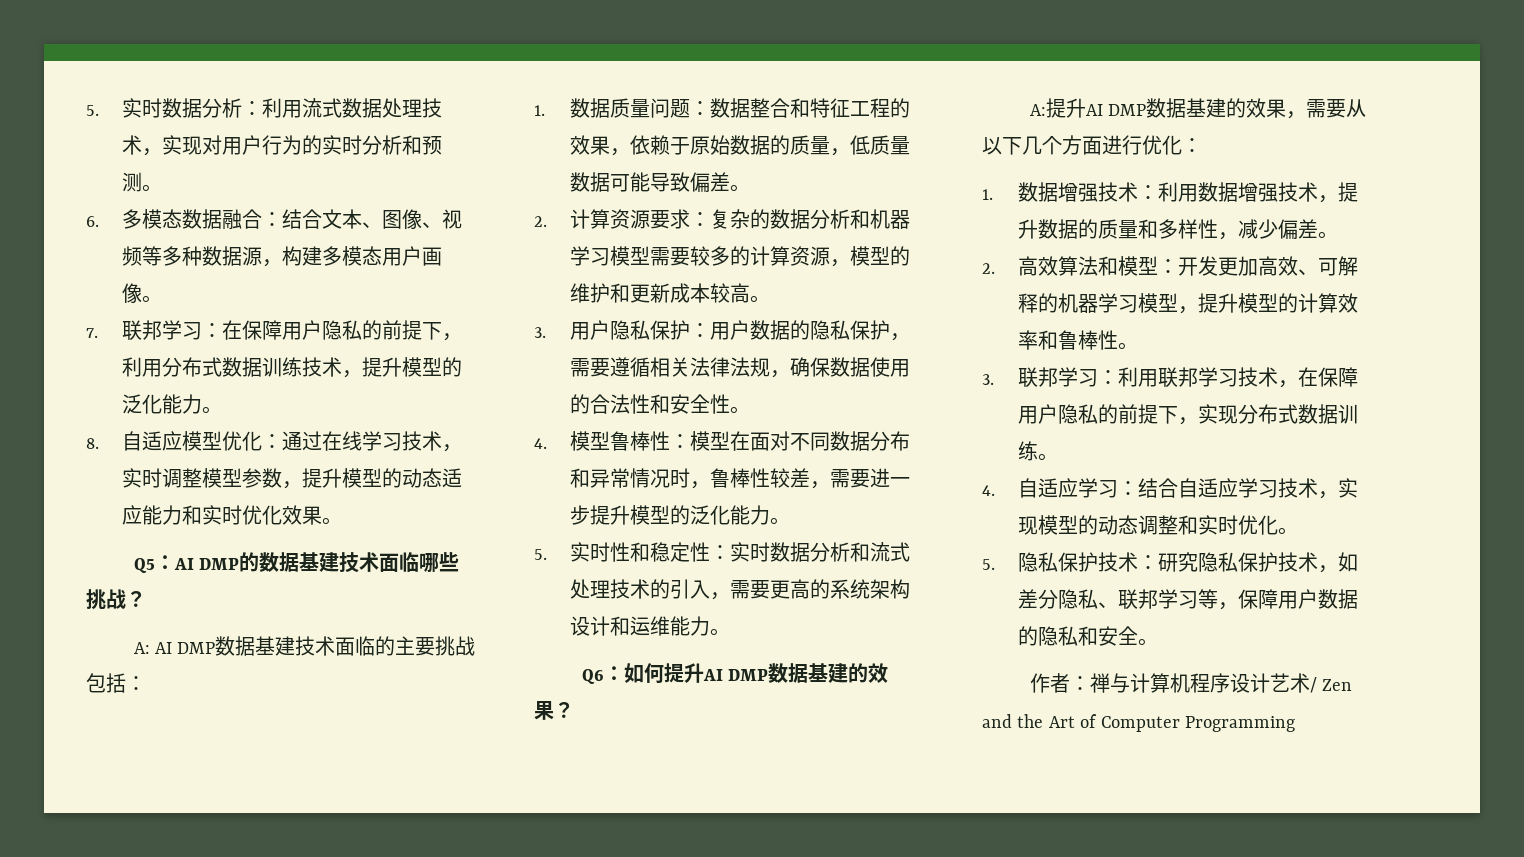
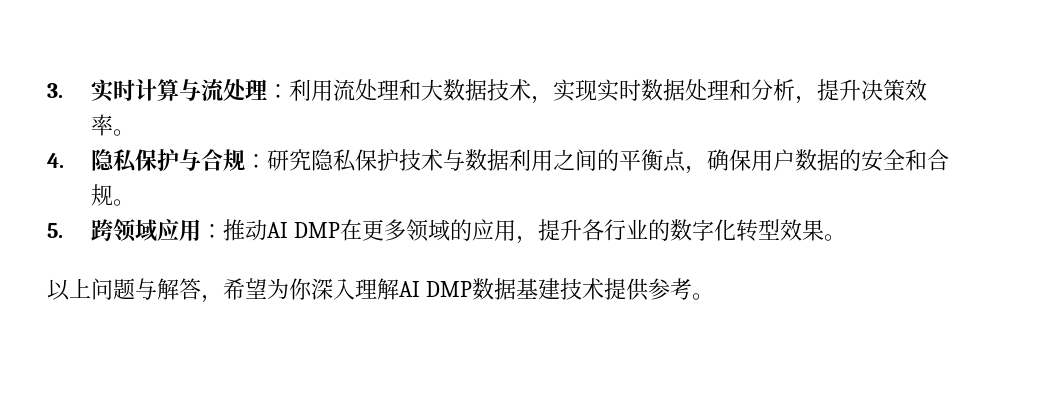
[86,98,443,118] [122,135,443,156] [122,172,163,192] [86,209,463,229] [122,246,443,267] [122,283,163,303] [86,320,463,341] [122,357,463,378] [122,394,223,414] [86,431,463,452] [122,468,463,489] [122,505,343,525] [133,552,459,573] [86,589,146,610] [133,636,476,656] [86,673,146,693] [534,98,911,118] [570,135,911,156] [570,172,751,193] [534,209,911,229] [570,246,911,267] [570,283,771,303] [534,320,911,341] [570,357,911,378] [570,394,751,414] [534,431,911,451] [570,468,911,489] [570,505,791,525] [534,542,911,562] [570,579,911,600] [570,616,731,636] [581,663,888,684] [534,701,574,720] [1029,98,1366,119] [982,135,1202,155] [982,182,1359,203] [1018,219,1339,240] [982,256,1359,276] [1018,293,1359,314] [1018,330,1139,350] [982,367,1359,388] [1018,404,1359,425] [1018,441,1059,461] [982,478,1359,499] [1018,515,1299,535] [982,552,1139,572] 5.实时数据分析：利用流式数据处理技术，实现对用户行为的实时分析和预测。 // 6.多模态数据融合：结合文本、图像、视频等多种数据源，构建多模态用户画像。 // 7.联邦学习：在保障用户隐私的前提下，利用分布式数据训练技术，提升模型的泛化能力。 // 8.自适应模型优化：通过在线学习技术，实时调整模型参数，提升模型的动态适应能力和实时优化效果。 // Q5：AI DMP的数据基建技术面临哪些挑战？ // A: AI DMP数据基建技术面临的主要挑战包括： // 1.数据质量问题：数据整合和特征工程的效果，依赖于原始数据的质量，低质量数据可能导致偏差。 // 2.计算资源要求：复杂的数据分析和机器学习模型需要较多的计算资源，模型的维护和更新成本较高。 // 3.用户隐私保护：用户数据的隐私保护，需要遵循相关法律法规，确保数据使用的合法性和安全性。 // 4.模型鲁棒性：模型在面对不同数据分布和异常情况时，鲁棒性较差，需要进一步提升模型的泛化能力。 // 5.实时性和稳定性：实时数据分析和流式处理技术的引入，需要更高的系统架构设计和运维能力。 // Q6：如何提升AI DMP数据基建的效果？ // A:提升AI DMP数据基建的效果，需要从以下几个方面进行优化： // 1.数据增强技术：利用数据增强技术，提升数据的质量和多样性，减少偏差。 // 2.高效算法和模型：开发更加高效、可解释的机器学习模型，提升模型的计算效率和鲁棒性。 // 3.联邦学习：利用联邦学习技术，在保障用户隐私的前提下，实现分布式数据训练。 // 4.自适应学习：结合自适应学习技术，实现模型的动态调整和实时优化。 // 5.隐私保护技术 -> [47,79,927,104] [90,114,135,136] [47,149,245,173] 3.实时计算与流处理：利用流处理和大数据技术，实现实时数据处理和分析，提升决策效率。 // 4.隐私保护与合规
[1318,552,1359,573] [1018,589,1359,610] [1018,626,1159,646] [1029,673,1352,693] [982,714,1295,732] ，如差分隐私、联邦学习等，保障用户数据的隐私和安全。 // 作者：禅与计算机程序设计艺术/ Zen and the Art of Computer Programming -> [442,149,949,174] [90,184,135,206] [47,219,846,244] [47,278,714,303] 与数据利用之间的平衡点，确保用户数据的安全和合规。 // 5.跨领域应用：推动AI DMP在更多领域的应用，提升各行业的数字化转型效果。 // 以上问题与解答，希望为你深入理解AI DMP数据基建技术提供参考。

